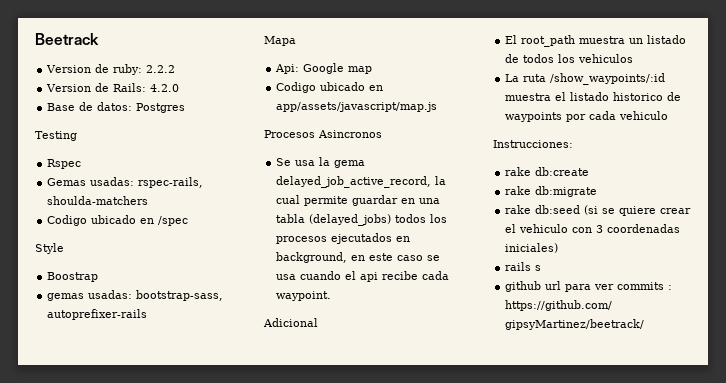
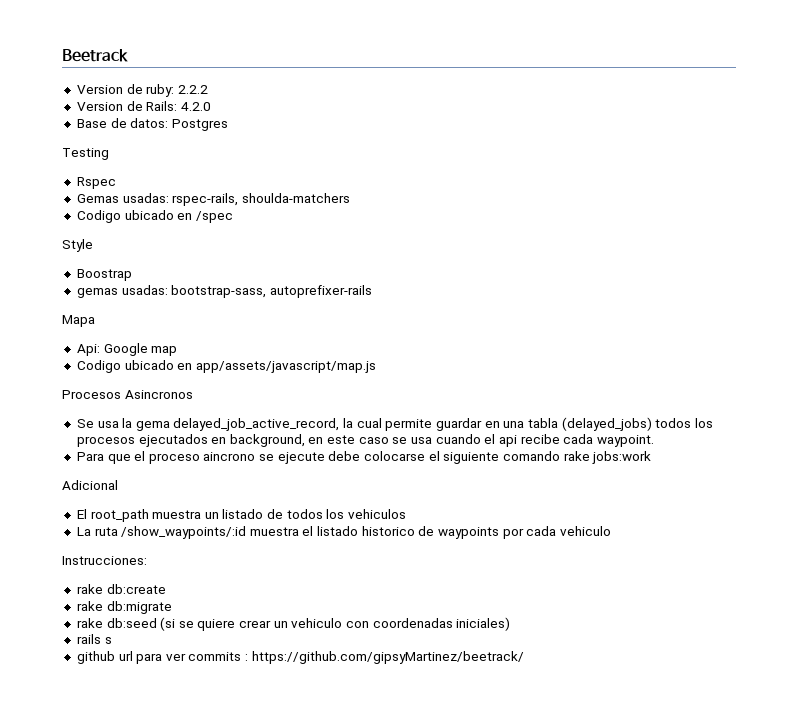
(332, 296) none -> [76,451,652,464] // Para que el proceso aincrono se ejecute debe colocarse el siguiente comando rake jobs:work
[505,224,517,233] el -> [273,621,288,628] un
[596,225,604,233] 3 -> (370, 624) none

